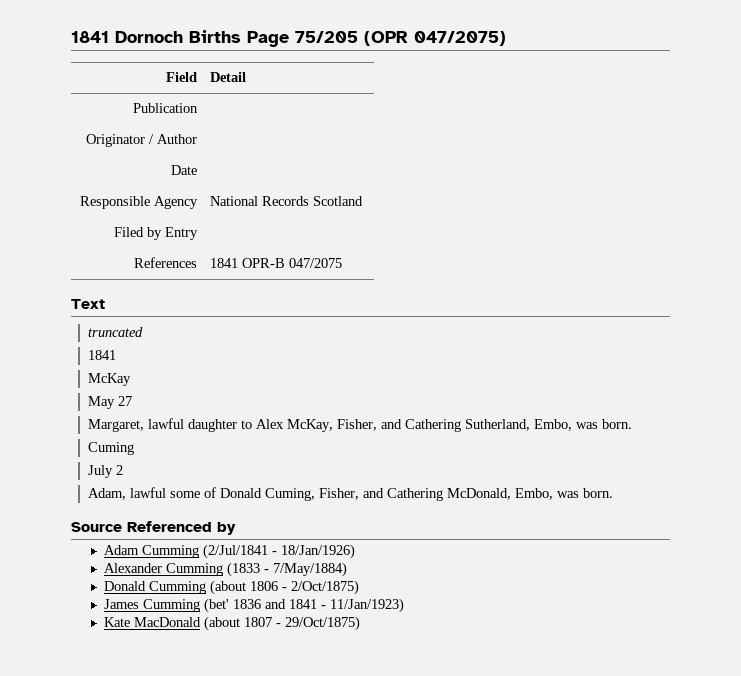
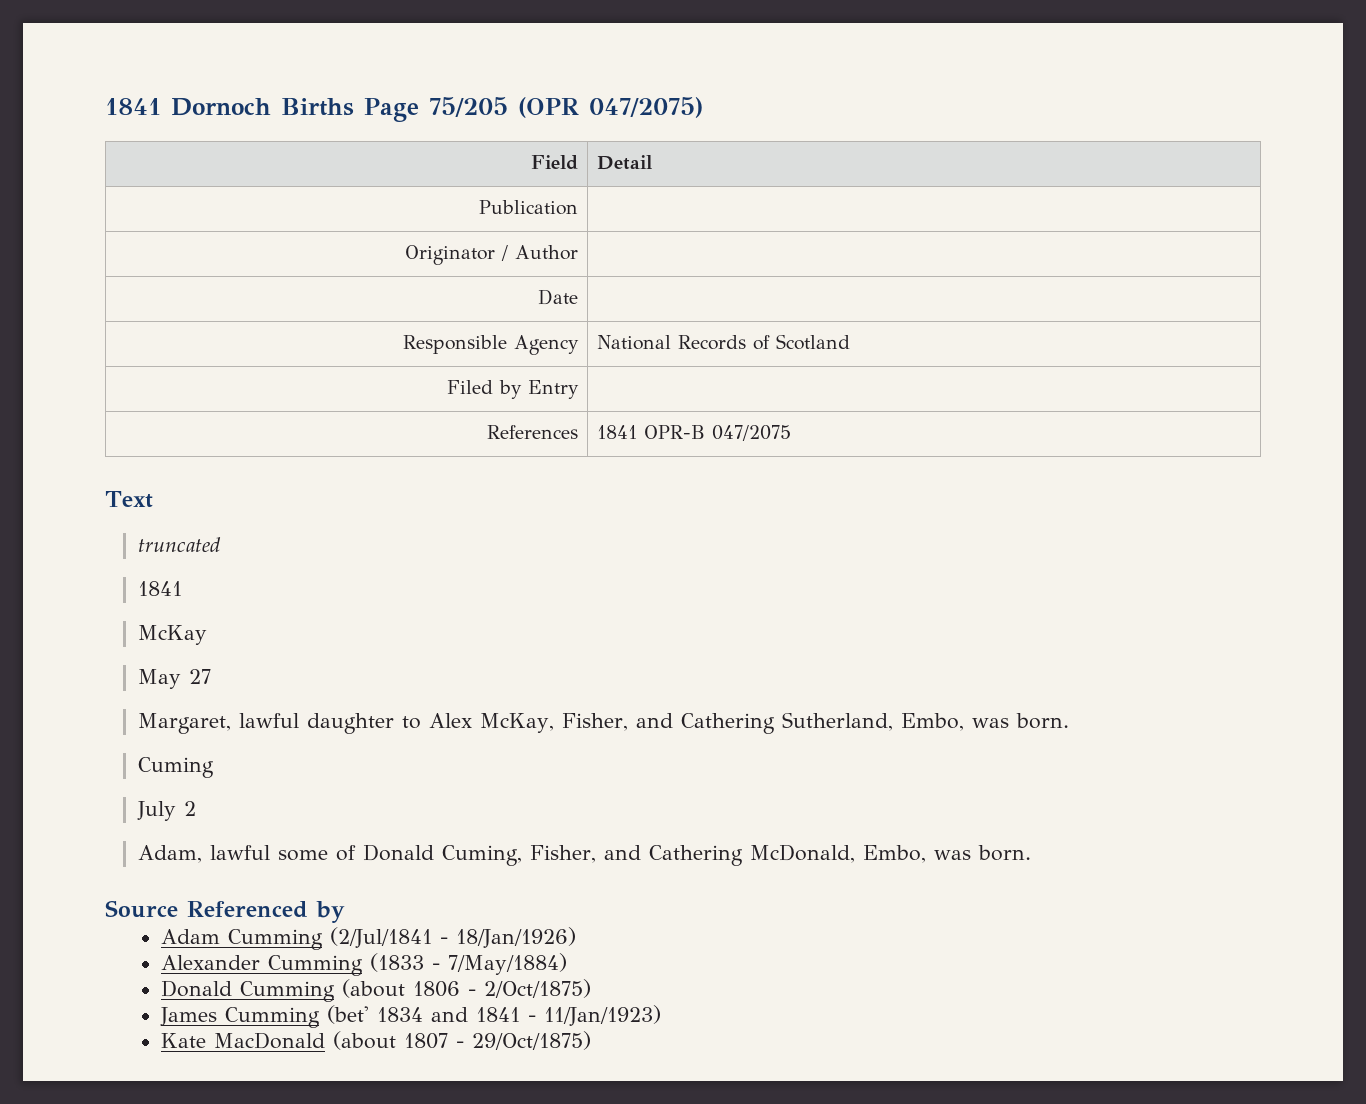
(309, 201) none -> [753,335,771,350] of
[233,599,262,609] 1836 -> [377,1007,424,1022] 1834

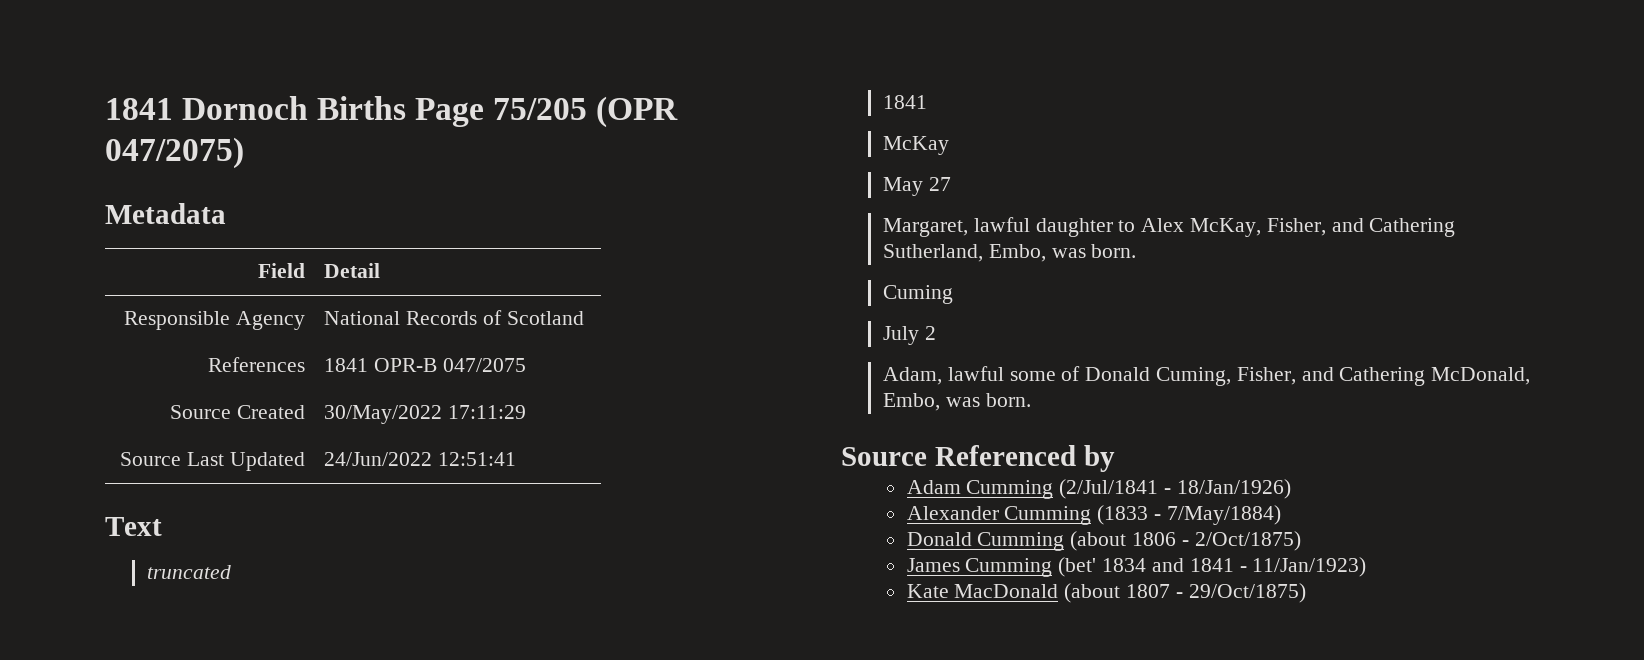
(703, 107) none -> [105,203,226,224] // Metadata
[478,200,578,215] [404,245,578,265] [537,289,578,305] // Publication | // Originator / Author | // Date | -> (381, 270) none
[446,380,579,399] // Filed by Entry | -> (584, 318) none
(792, 433) none -> [170,405,305,419] [324,405,526,424] [120,452,305,471] [324,452,516,466] // Source Created | 30/May/2022 17:11:29 // Source Last Updated | 24/Jun/2022 12:51:41

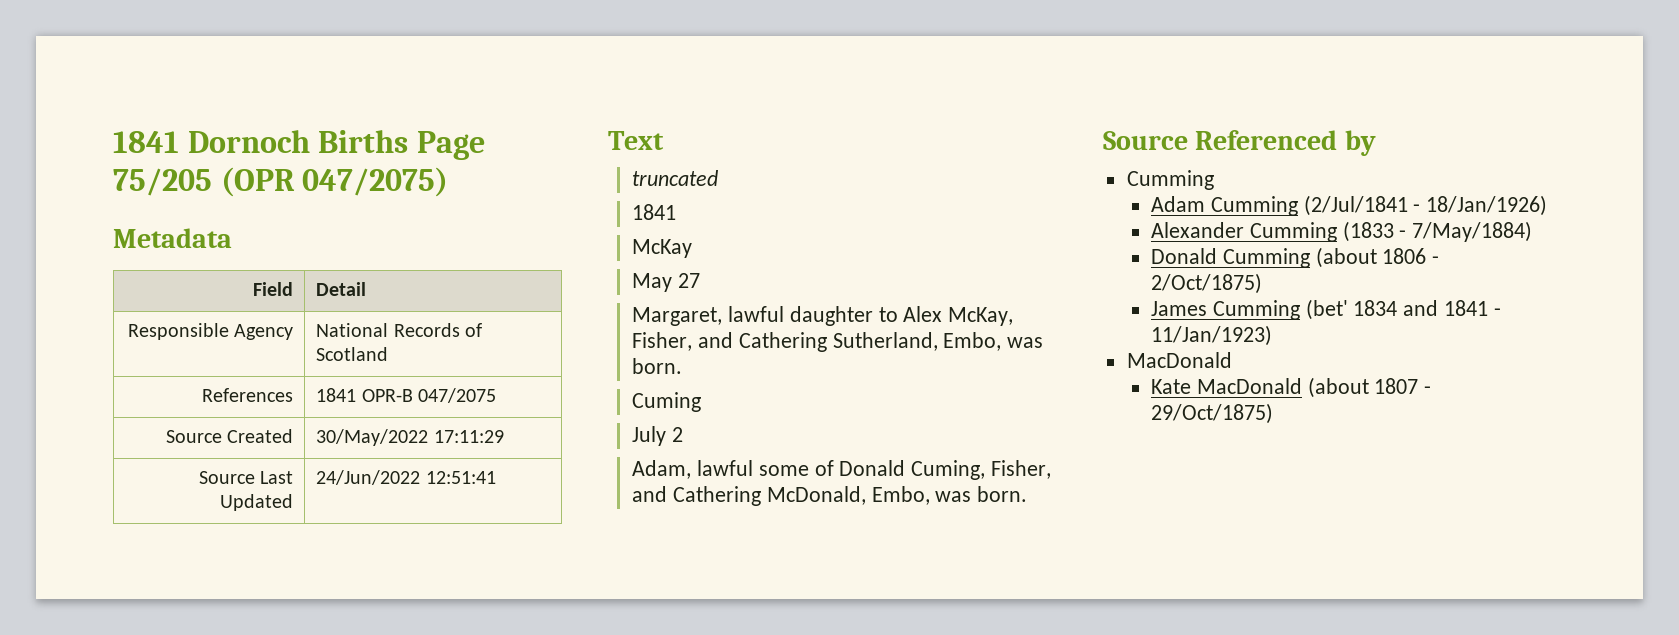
(1115, 458) none -> [1126,170,1214,190] // Cumming
(1367, 567) none -> [1126,352,1232,368] // MacDonald

